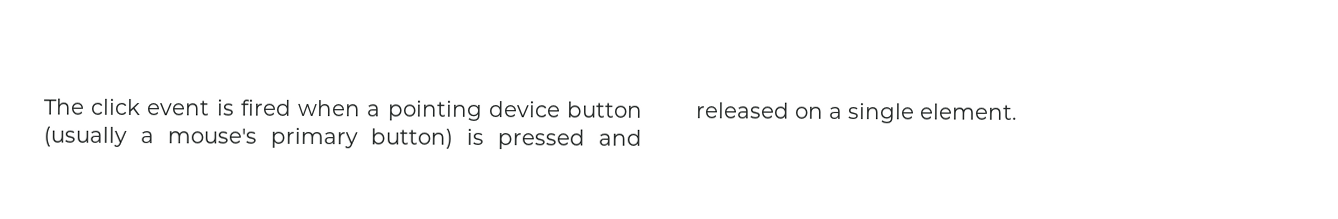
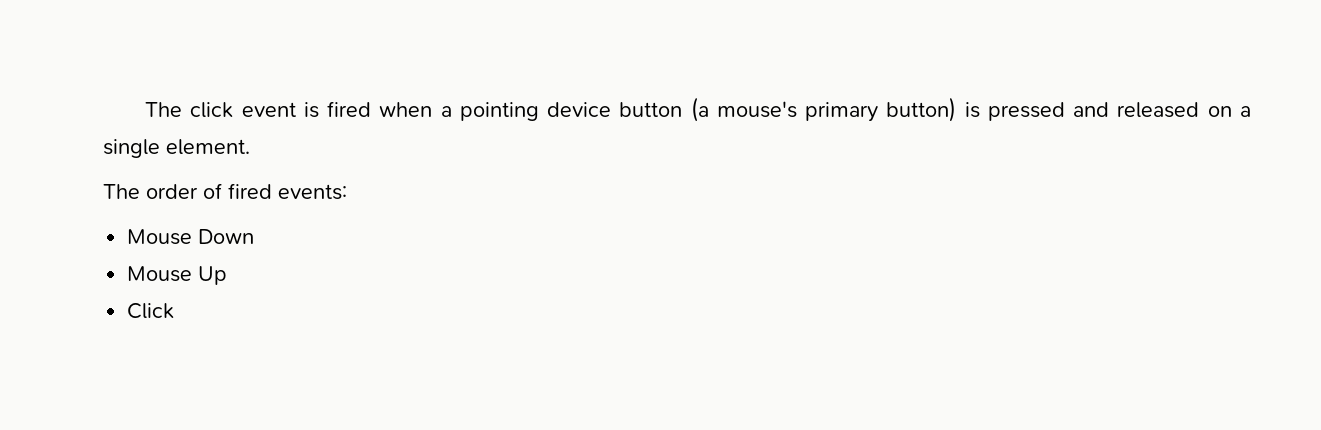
[43,126,154,147] (usually a -> [690,97,709,122] (a
(1018, 111) none -> [103,183,347,200] [127,229,255,245] [127,266,228,285] [127,303,175,319] // The order of fired events: // Mouse Down // Mouse Up // Click

